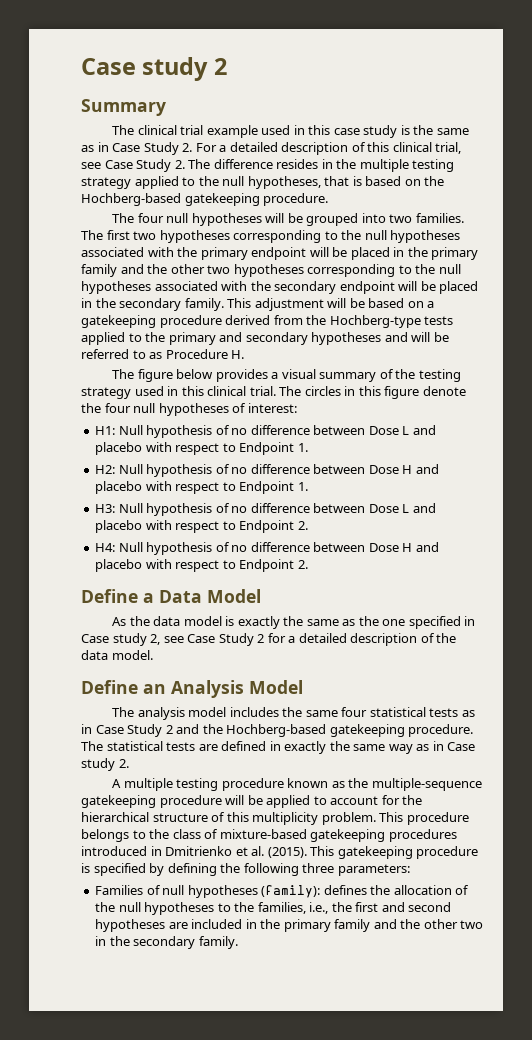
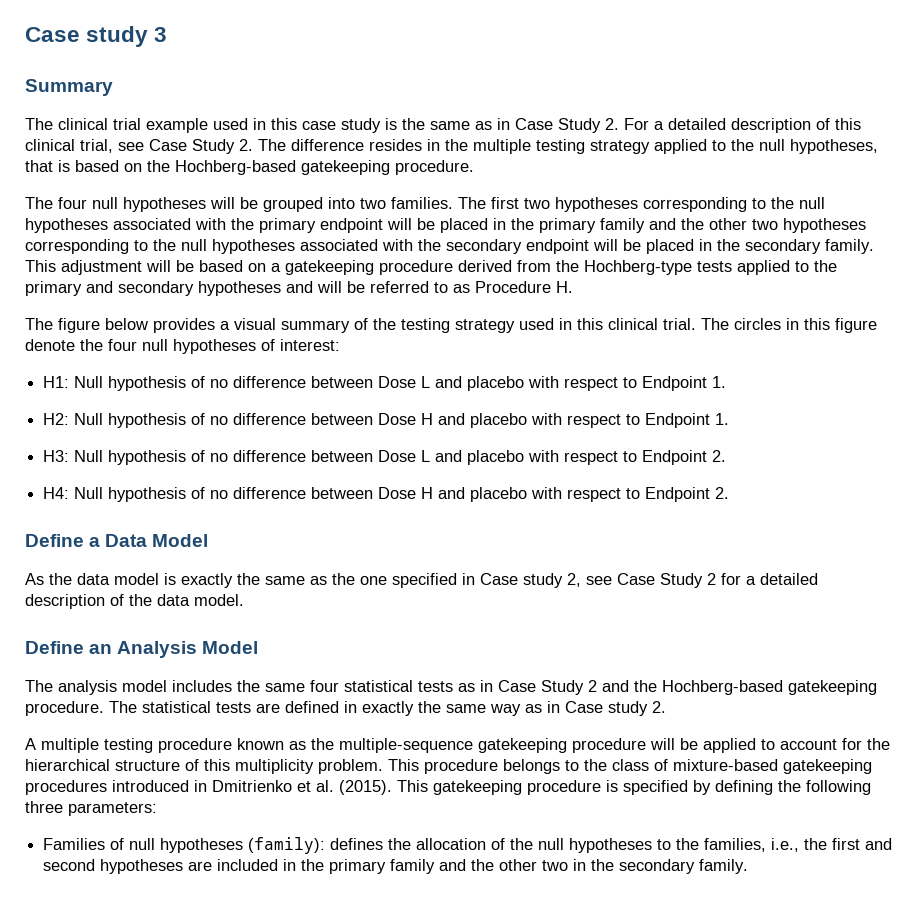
[81,57,227,81] Case study 2 -> [25,26,168,47] Case study 3

